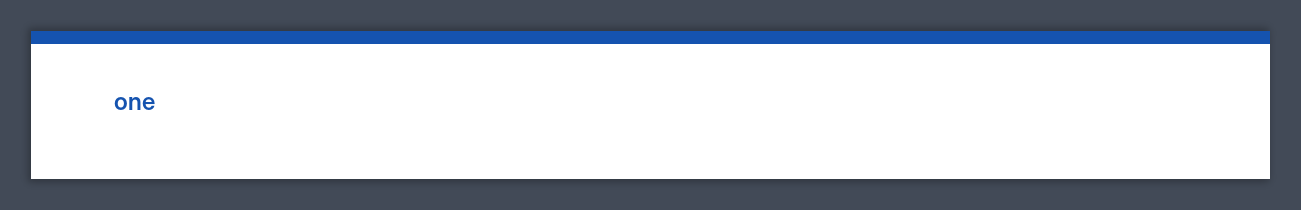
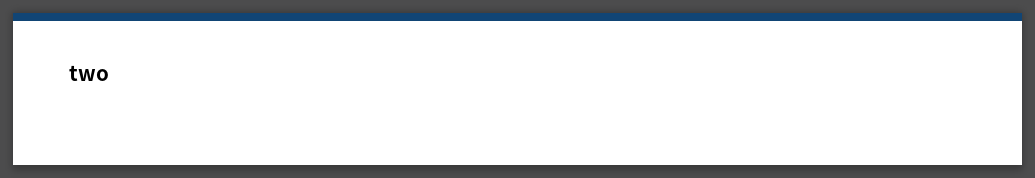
[114,97,155,110] one -> [69,65,109,81] two

